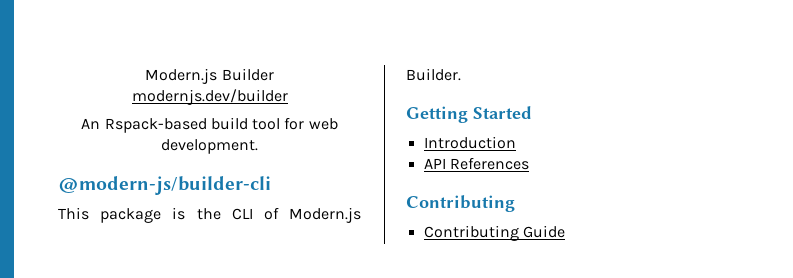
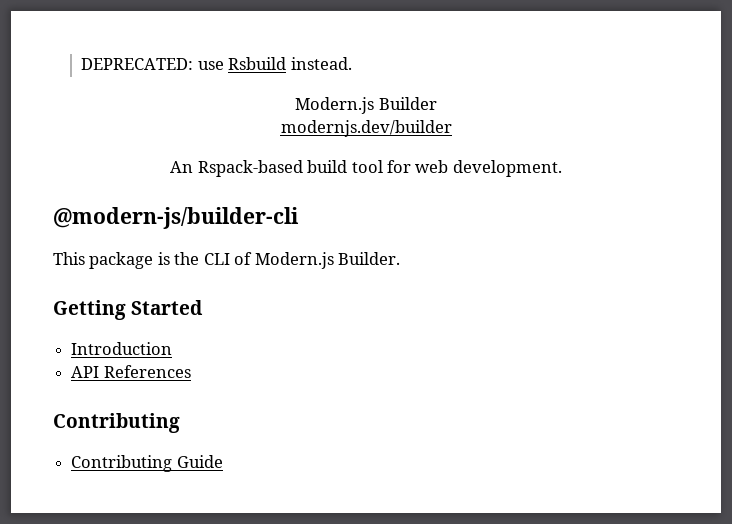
(145, 76) none -> [81,57,352,70] DEPRECATED: use Rsbuild instead. //

